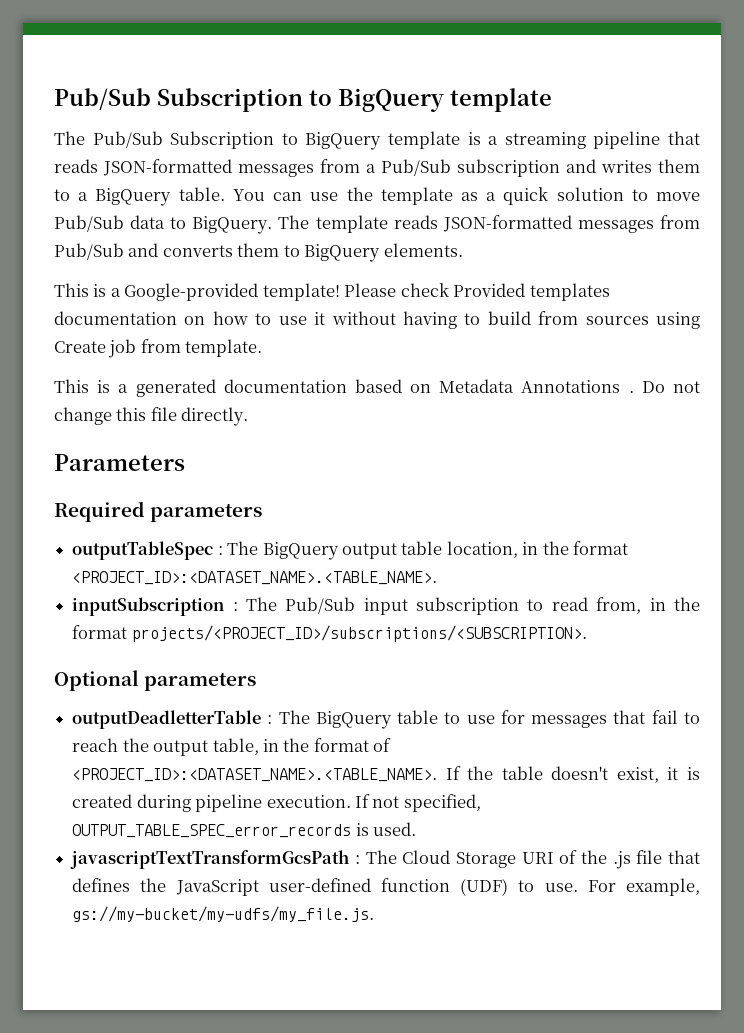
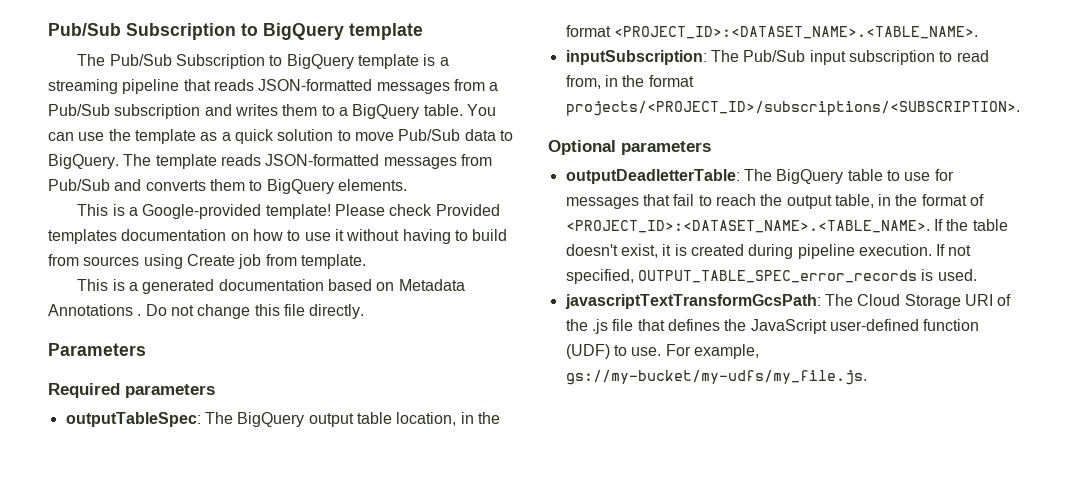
[72,541,223,560] outputTableSpec : -> [65,412,201,427] outputTableSpec:
[72,597,238,616] inputSubscription : -> [565,50,707,65] inputSubscription:
[72,710,273,729] outputDeadletterTable : -> [565,169,740,184] outputDeadletterTable:
[70,850,360,869] javascriptTextTransformGcsPath : -> [564,294,821,309] javascriptTextTransformGcsPath:

